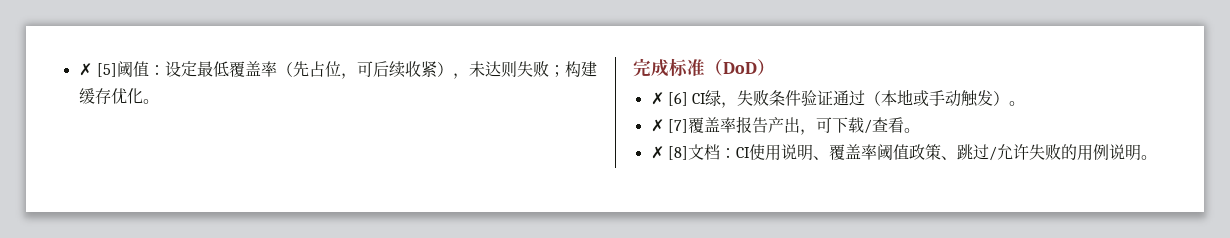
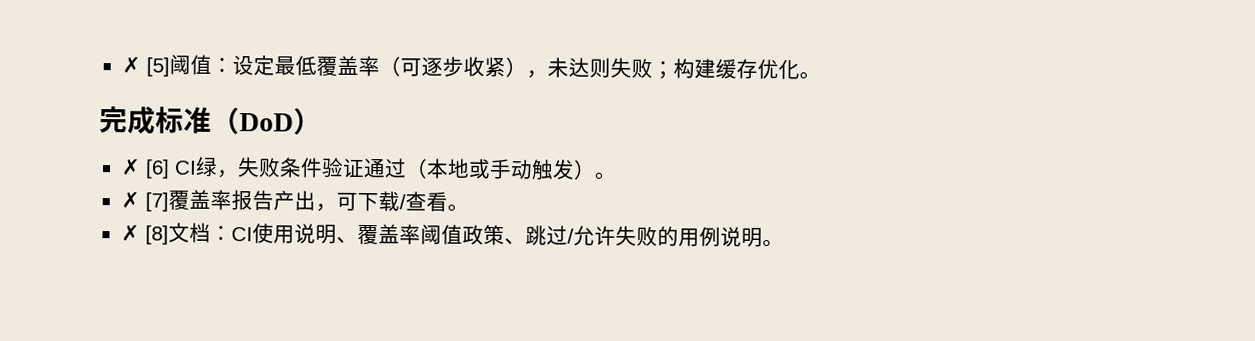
[292,61,405,79] 先占位，可后续 -> [399,56,464,77] 可逐步

